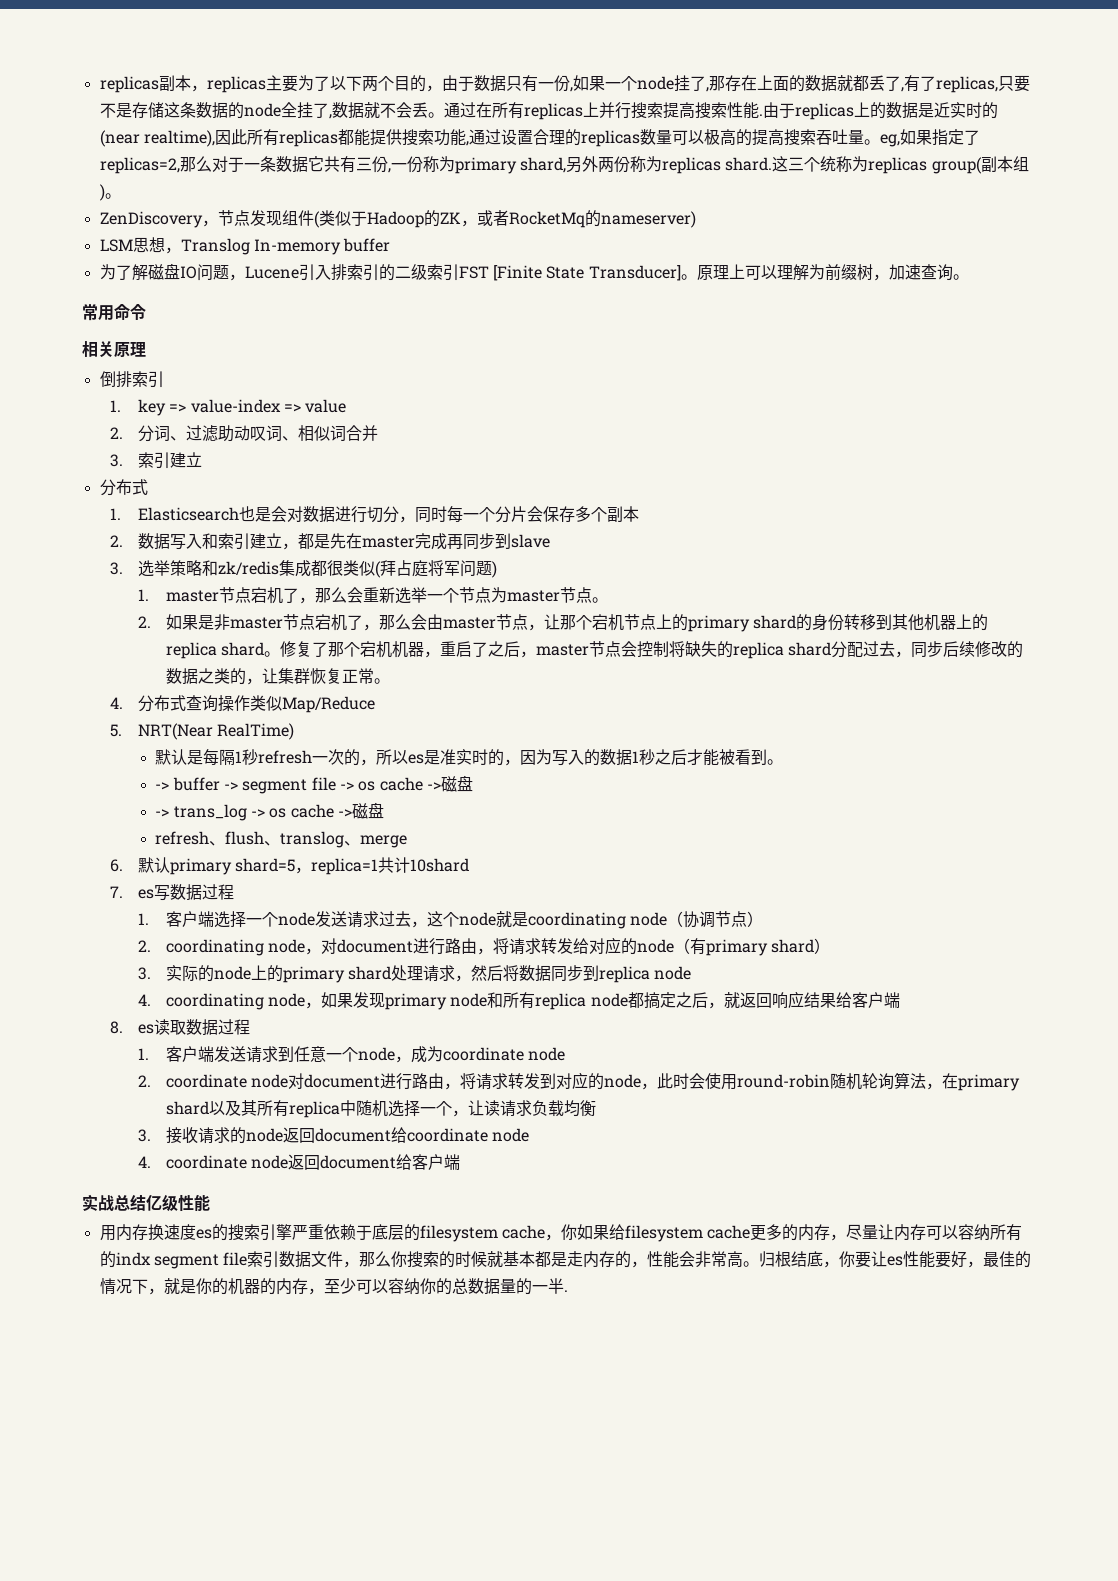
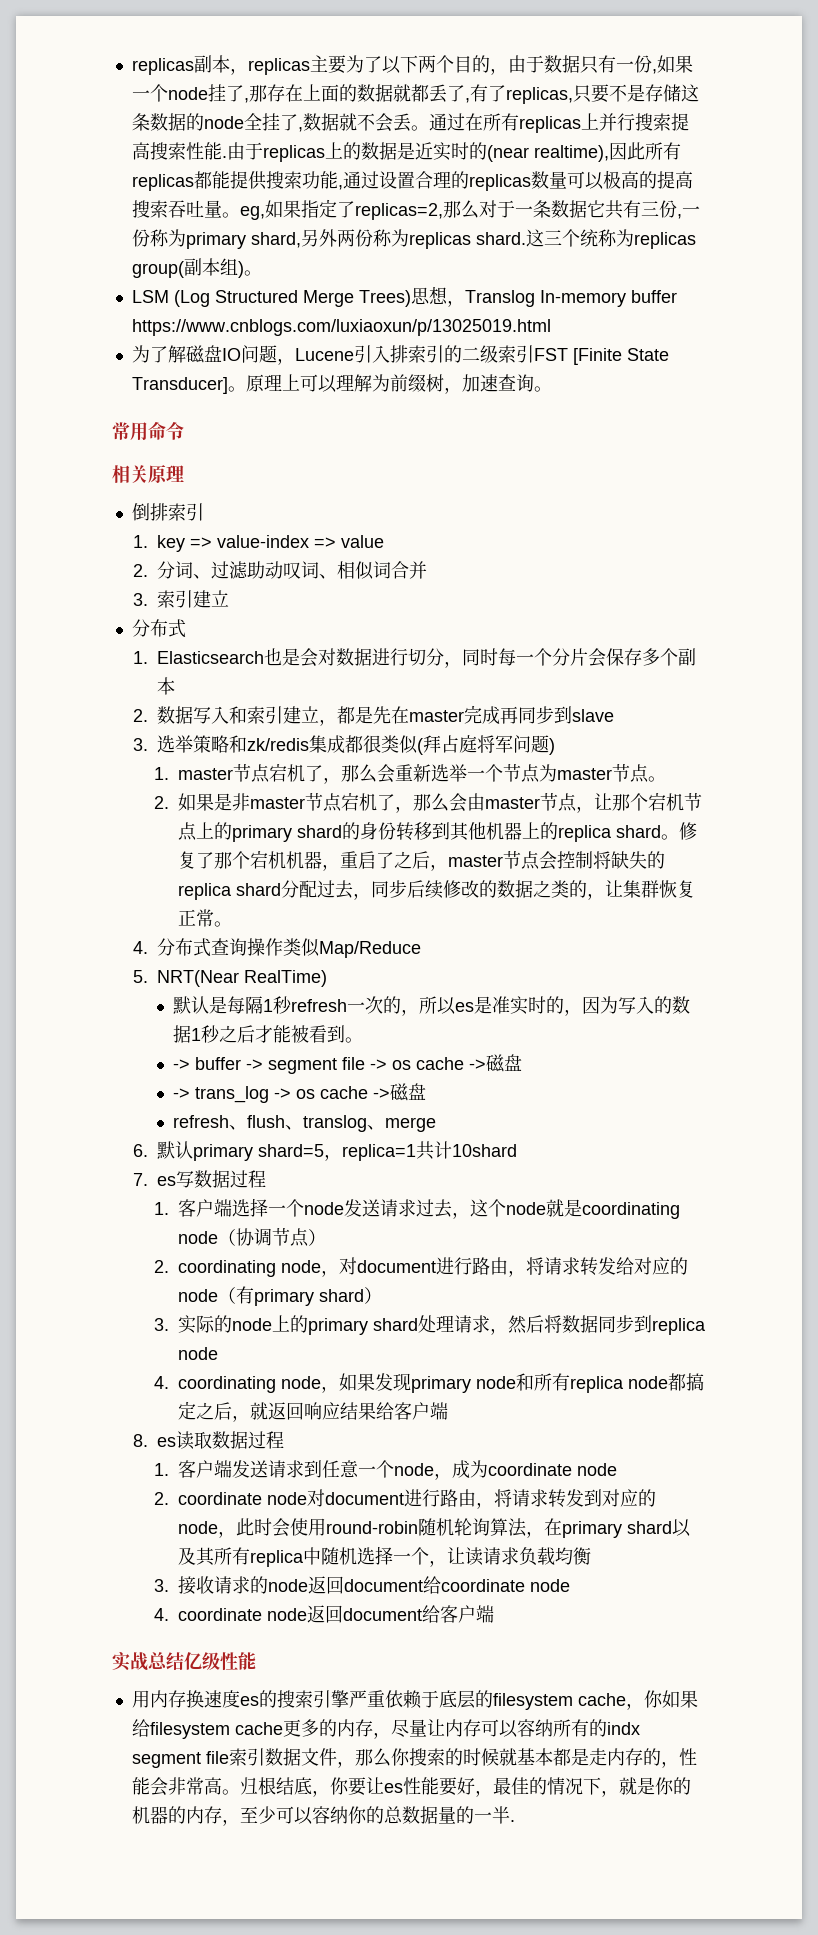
[99,210,696,228] [99,239,133,252] ZenDiscovery，节点发现组件(类似于Hadoop的ZK，或者RocketMq的nameserver) // LSM -> [131,290,411,307] LSM (Log Structured Merge Trees)
(391, 245) none -> [131,319,551,336] https://www.cnblogs.com/luxiaoxun/p/13025019.html

